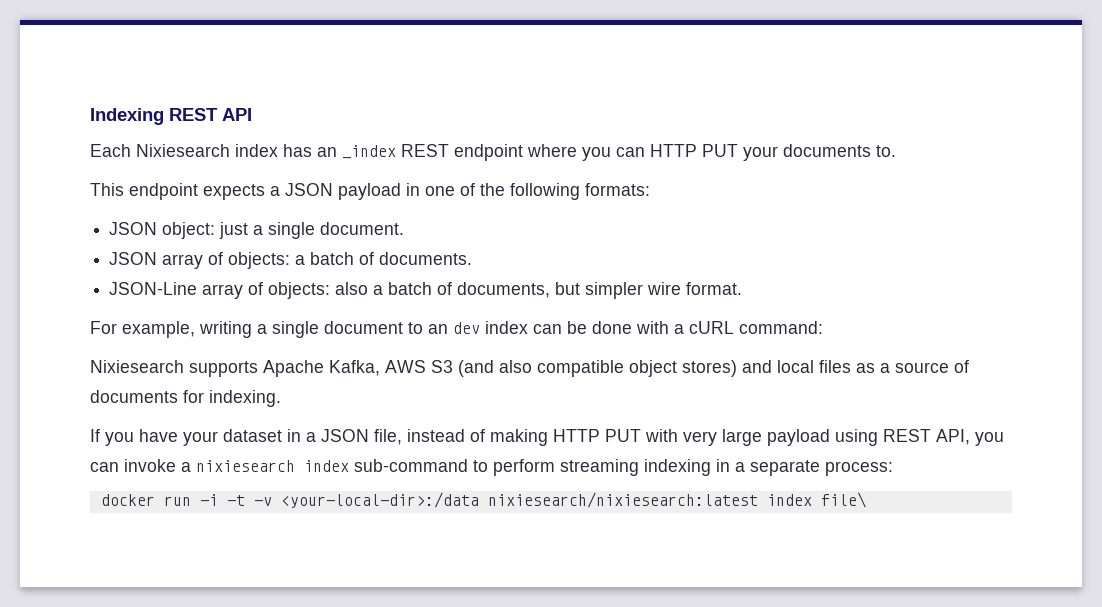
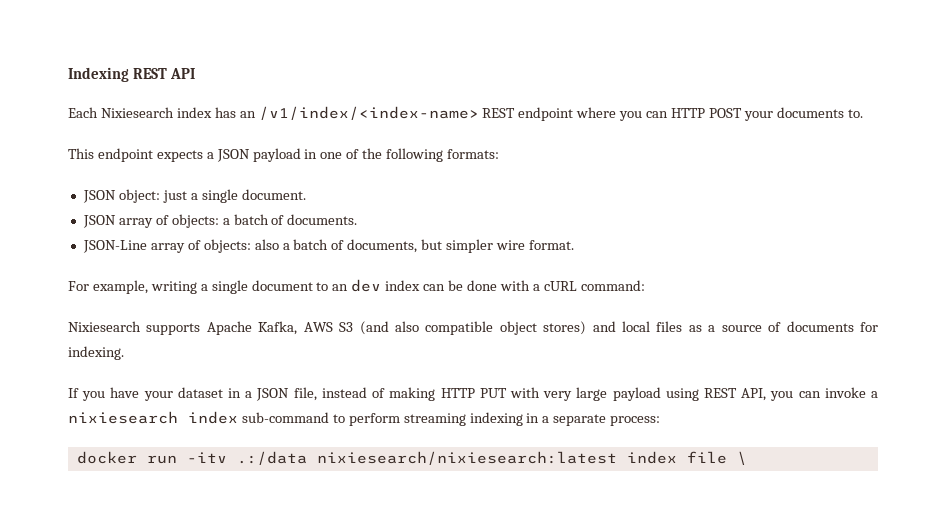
[342,145,396,159] _index -> [258,106,479,120] /v1/index/<index-name>
[702,144,738,157] PUT -> [708,108,742,118] POST
[199,492,866,508] -i -t -v <your-local-dir>:/data nixiesearch/nixiesearch:latest index file\ -> [186,451,747,465] -itv .:/data nixiesearch/nixiesearch:latest index file \

